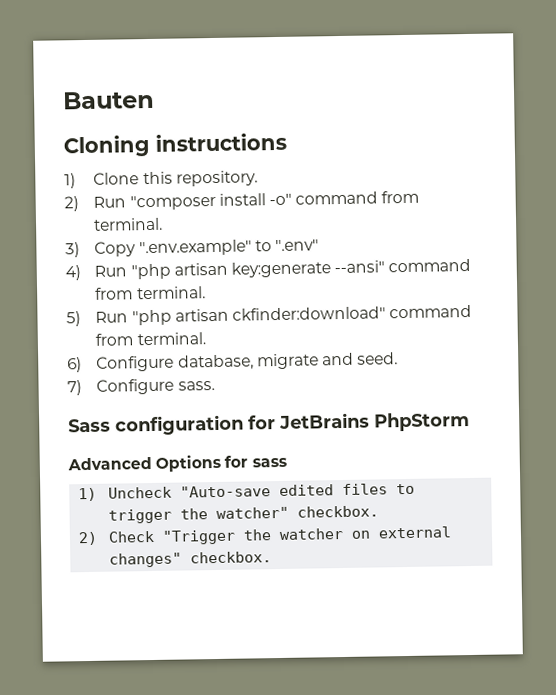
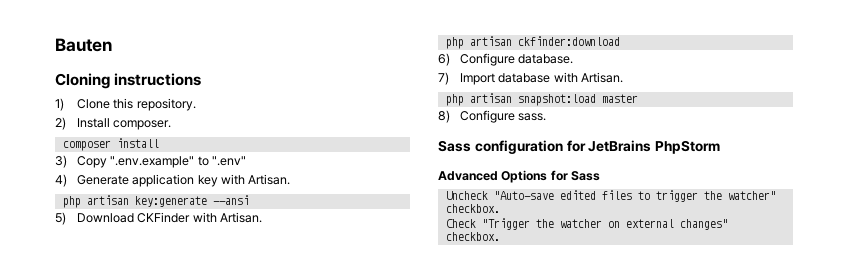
[93,190,420,211] [93,217,164,231] Run "composer install -o" command from terminal. -> [76,118,172,130] [62,138,159,151] Install composer. // composer install
[94,258,472,280] [95,286,206,300] [66,304,473,327] [95,332,206,346] [67,352,399,373] [67,380,82,396] Run "php artisan key:generate --ansi" command from terminal. // 5) Run "php artisan ckfinder:download" command from terminal. // 6) Configure database, migrate and seed. // 7) -> [76,174,291,187] [62,195,249,208] [55,212,263,225] [445,36,620,49] [438,53,574,66] [438,72,624,85] [445,93,638,106] [438,110,450,123] Generate application key with Artisan. // php artisan key:generate --ansi // 5) Download CKFinder with Artisan. // php artisan ckfinder:download // 6) Configure database. // 7) Import database with Artisan. // php artisan snapshot:load master // 8)
[251,457,287,468] [78,487,98,502] sass // 1) -> [571,171,601,181] Sass //
[78,531,99,546] 2) -> (500, 208) none

